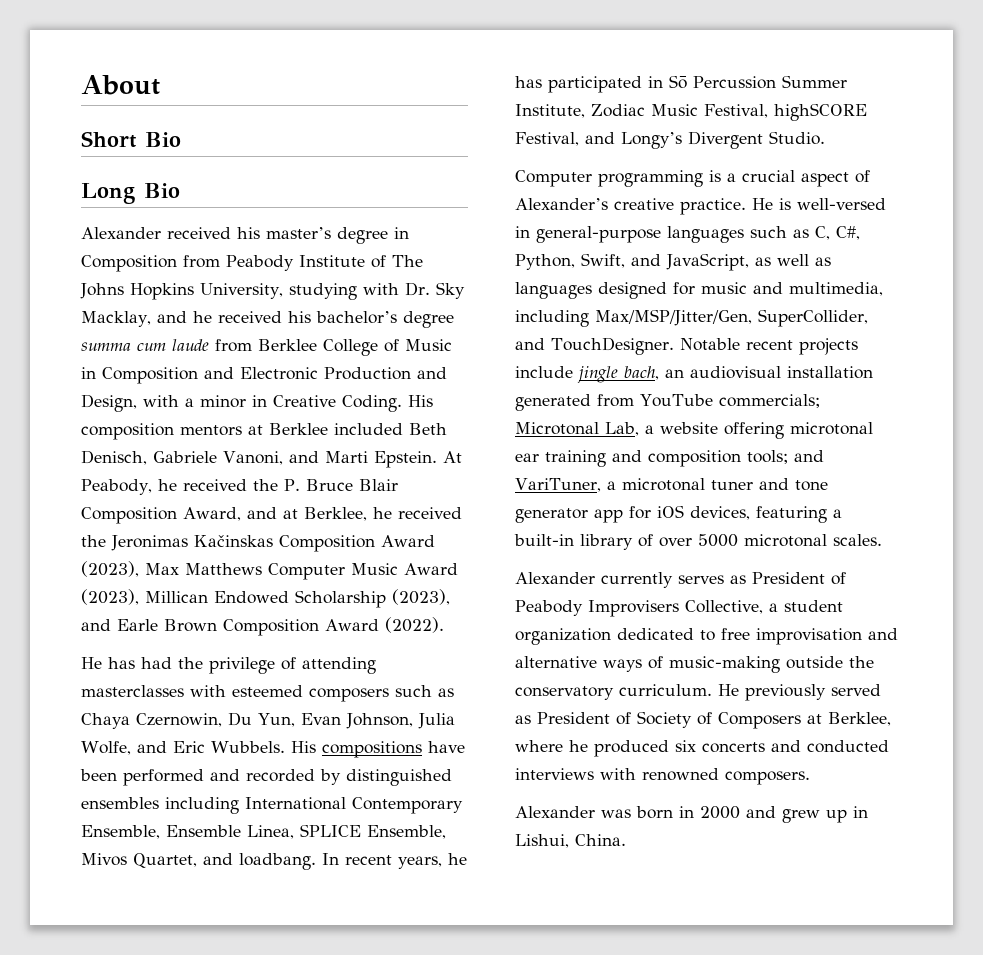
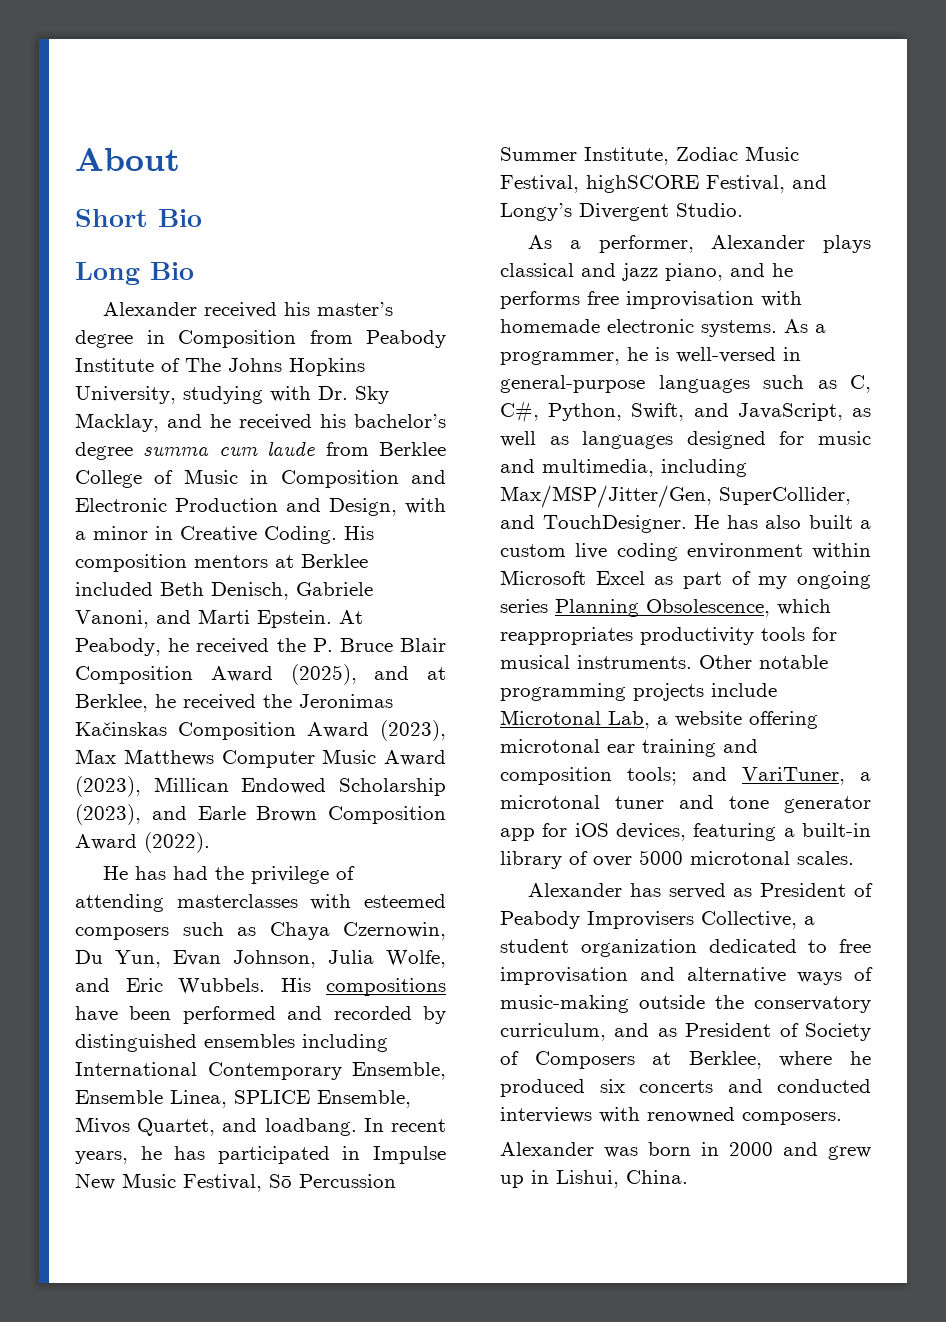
[183,507,241,521] Award, -> [210,664,357,685] Award (2025),
(663, 82) none -> [373,1146,446,1164] [75,1173,262,1192] Impulse New Music Festival,
[515,170,870,187] [515,198,773,215] Computer programming is a crucial aspect of Alexander’s creative practice. He -> [528,235,871,253] [500,263,793,281] [500,291,802,309] [500,319,826,337] [500,347,648,365] As a performer, Alexander plays classical and jazz piano, and he performs free improvisation with homemade electronic systems. As a programmer, he
[679,338,858,355] [515,366,873,383] [515,394,820,411] Notable recent projects include jingle bach, an audiovisual installation generated from YouTube commercials; -> [694,515,871,529] [500,543,871,561] [500,570,871,589] [500,599,831,617] [500,627,837,645] [500,655,828,669] [500,683,777,701] He has also built a custom live coding environment within Microsoft Excel as part of my ongoing series Planning Obsolescence, which reappropriates productivity tools for musical instruments. Other notable programming projects include
[601,572,724,588] currently serves -> [629,883,726,899] has served
[619,684,881,701] curriculum. He previously served -> [500,1023,650,1041] curriculum, and

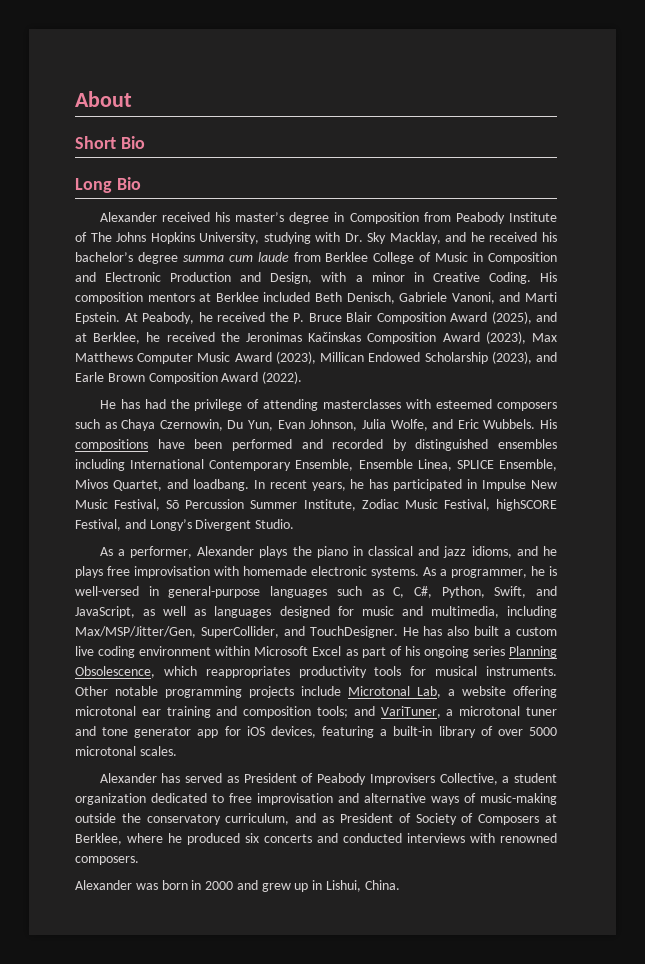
(871, 244) none -> [292,546,363,558] the piano in
[665,263,793,281] [500,291,580,309] piano, and he performs -> [471,546,557,558] [75,566,103,578] idioms, and he plays
[758,576,788,589] my -> [404,646,420,656] his

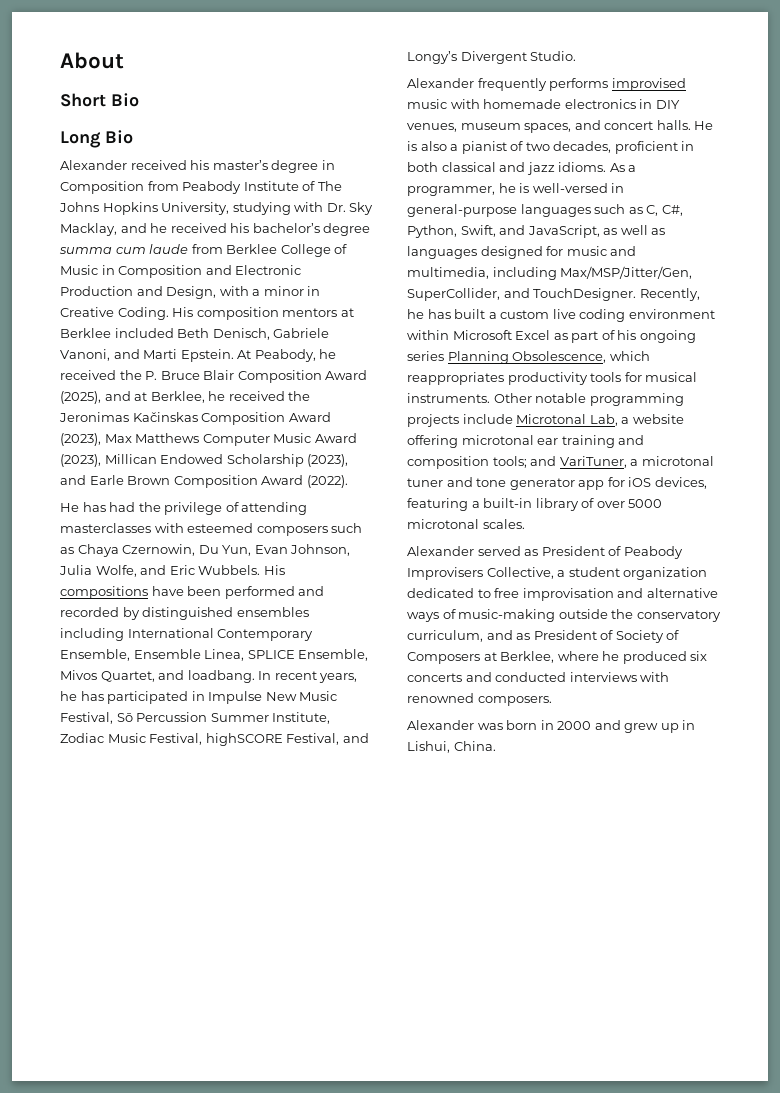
[99,546,557,558] [75,566,419,578] As a performer, Alexander plays the piano in classical and jazz idioms, and he plays free improvisation with homemade electronic systems. -> [407,78,686,91] [407,99,680,109] [407,120,714,133] [407,141,695,154] [407,162,607,175] Alexander frequently performs improvised music with homemade electronics in DIY venues, museum spaces, and concert halls. He is also a pianist of two decades, proficient in both classical and jazz idioms.
[402,626,470,636] He has also -> [639,288,700,301] [407,309,451,319] Recently, he has
[161,773,181,783] has -> (474, 551) none

